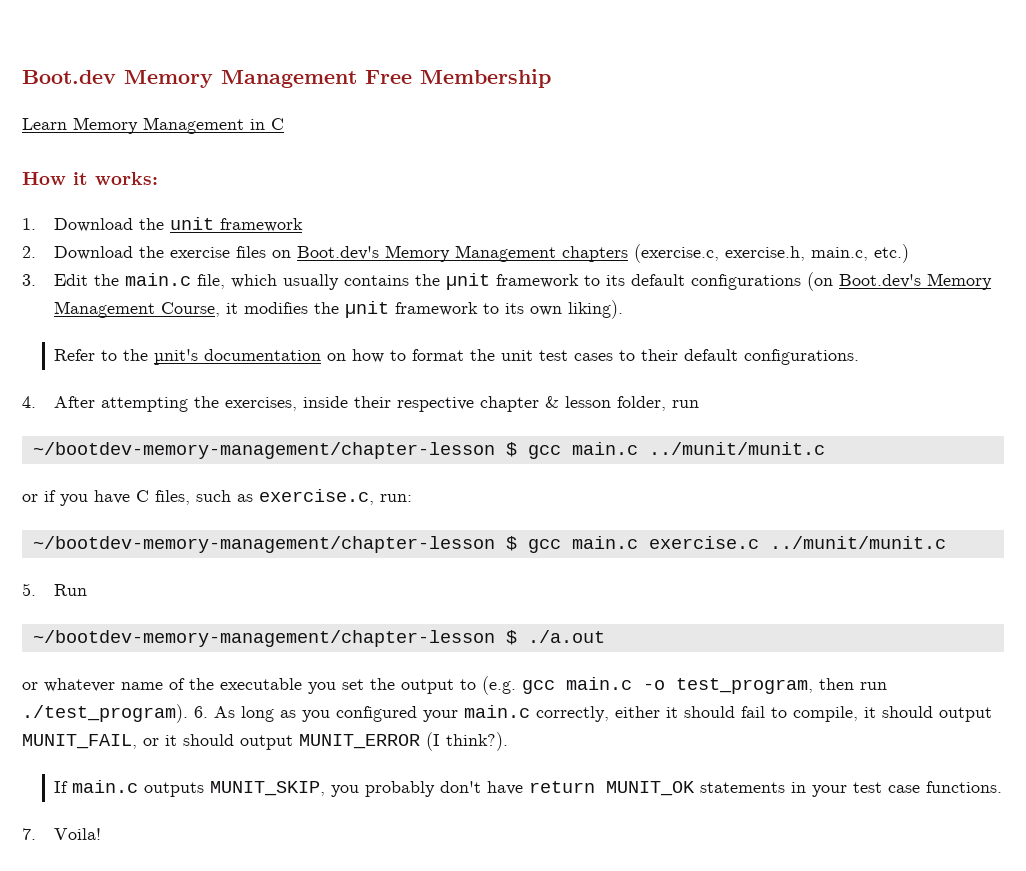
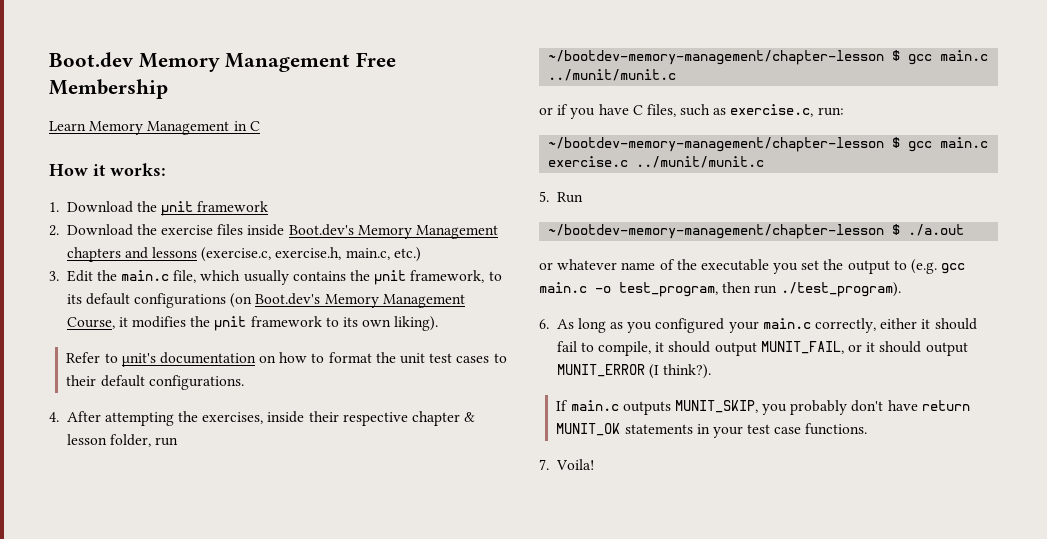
[170,217,215,230] unit -> [161,201,194,216] µnit
[272,250,292,258] on -> [247,224,285,236] inside
(629, 254) none -> [124,247,198,259] and lessons
[496,274,580,288] framework -> [410,270,485,283] framework,
[123,349,149,361] the -> (118, 358) none
(188, 713) none -> (901, 289) //

